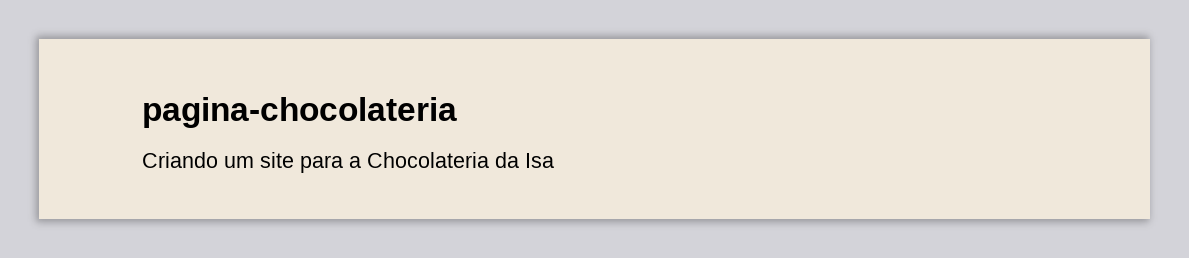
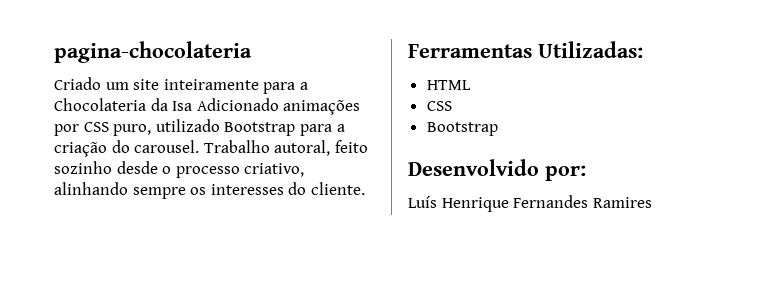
[142,152,218,168] Criando -> [54,77,101,90] Criado
(294, 160) none -> [163,79,259,90] inteiramente
(554, 160) none -> [196,98,361,115] [54,119,345,136] [54,140,368,157] [54,161,305,178] [54,182,365,199] [408,41,643,58] [426,80,471,90] [426,101,452,111] [426,122,498,136] [408,159,586,181] [408,195,652,212] Adicionado animações por CSS puro, utilizado Bootstrap para a criação do carousel. Trabalho autoral, feito sozinho desde o processo criativo, alinhando sempre os interesses do cliente. // Ferramentas Utilizadas: // HTML // CSS // Bootstrap // Desenvolvido por: // Luís Henrique Fernandes Ramires

